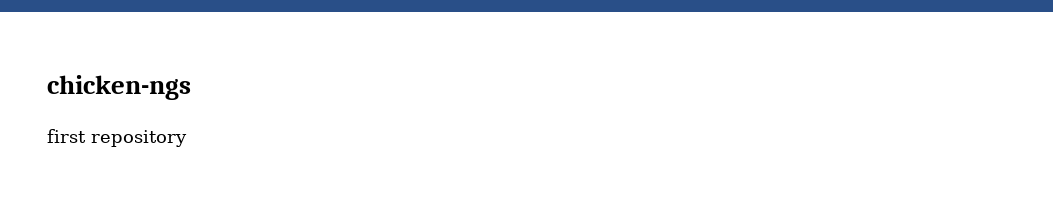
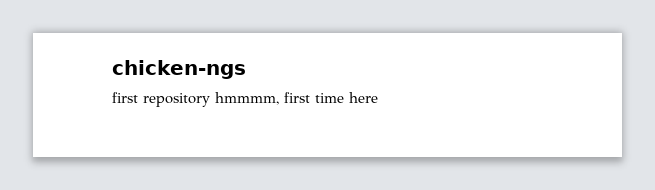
(187, 138) none -> [215,92,378,105] hmmmm, first time here

